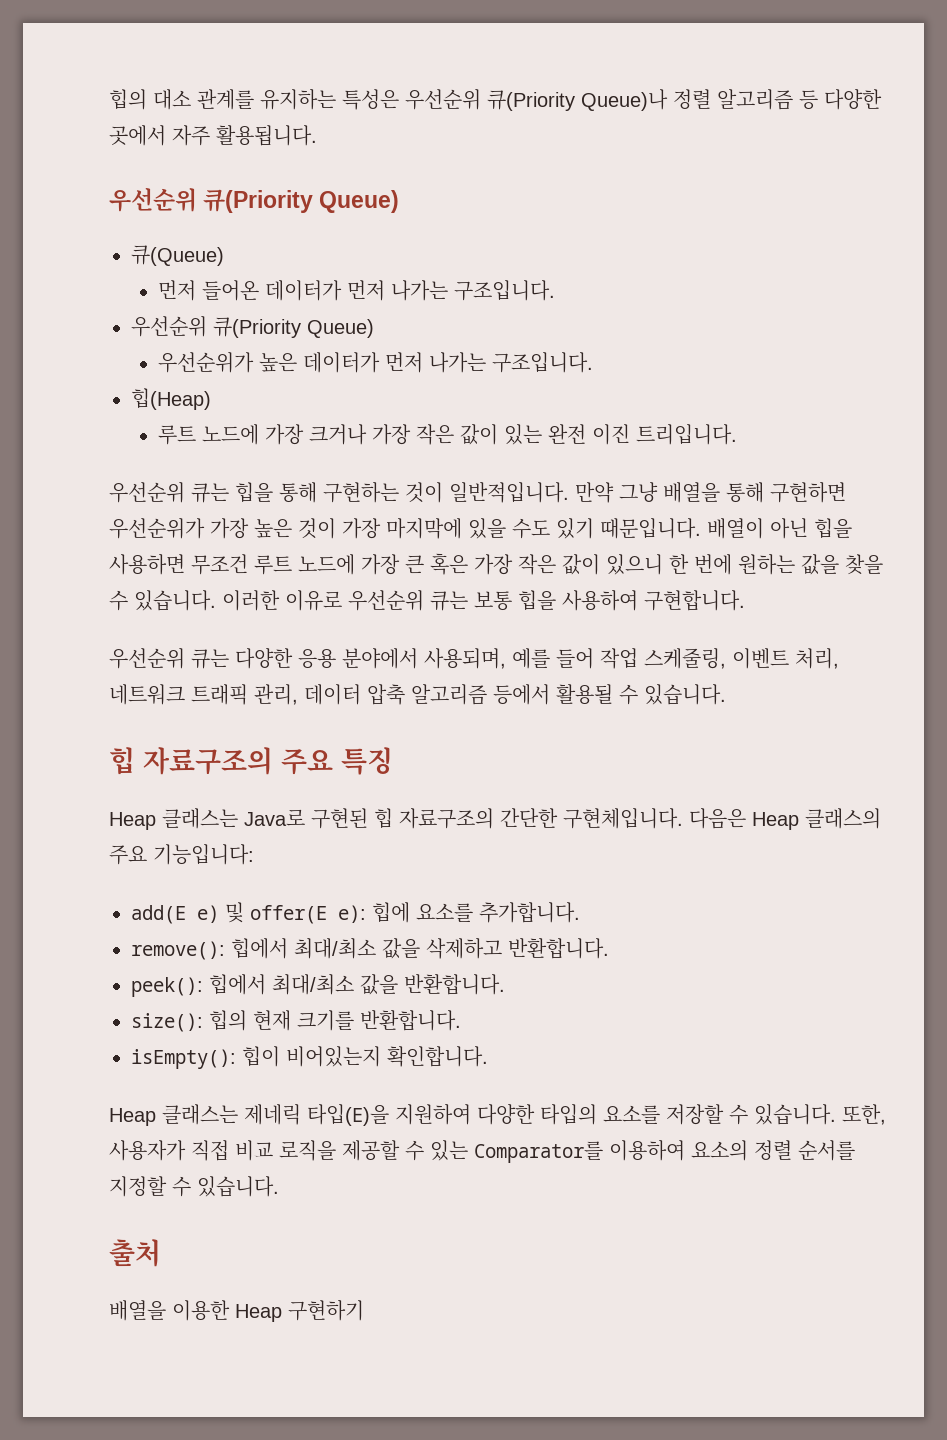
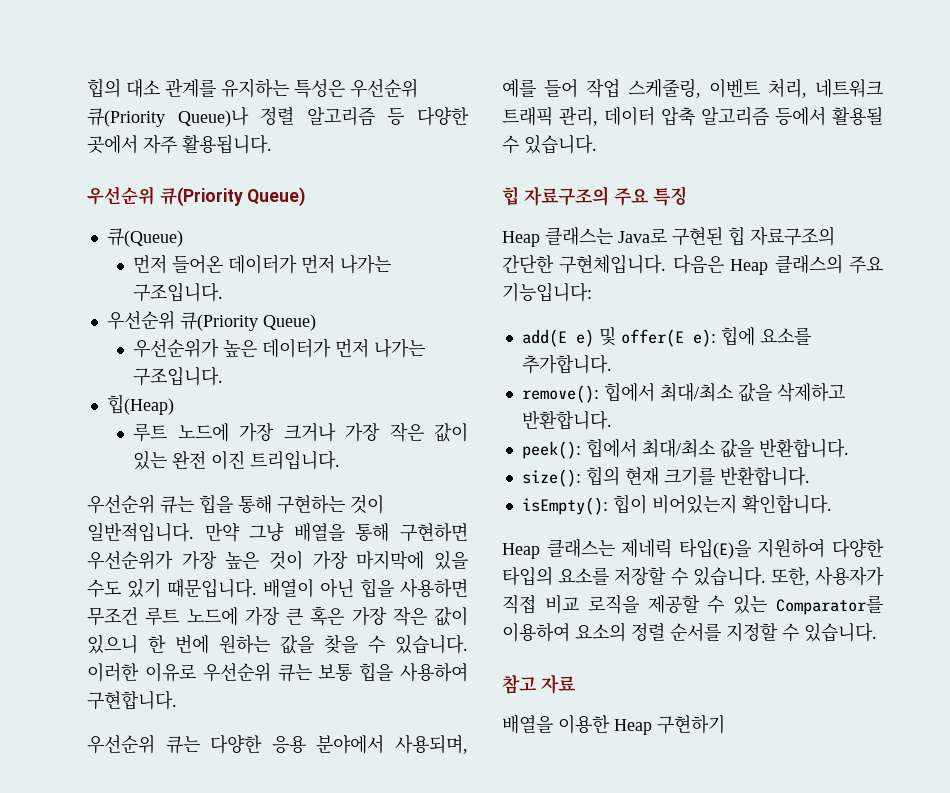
[109,1239,161,1267] 출처 -> [502,674,576,694] 참고 자료

